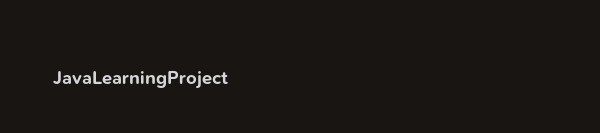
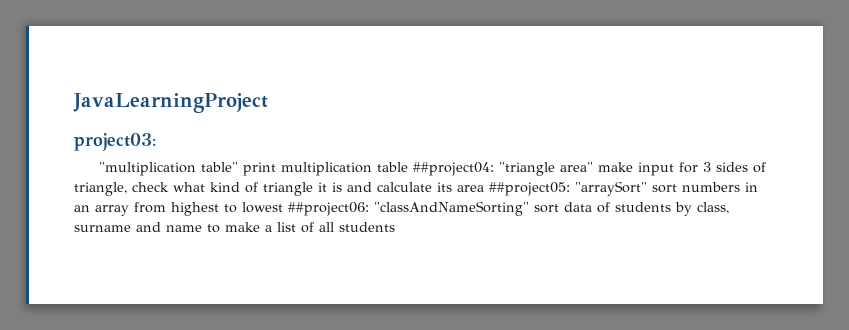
(228, 80) none -> [74,133,156,151] [99,162,767,176] [74,181,758,196] [74,201,729,216] [74,222,395,233] // project03: // "multiplication table" print multiplication table ##project04: "triangle area" make input for 3 sides of triangle, check what kind of triangle it is and calculate its area ##project05: "arraySort" sort numbers in an array from highest to lowest ##project06: "classAndNameSorting" sort data of students by class, surname and name to make a list of all students

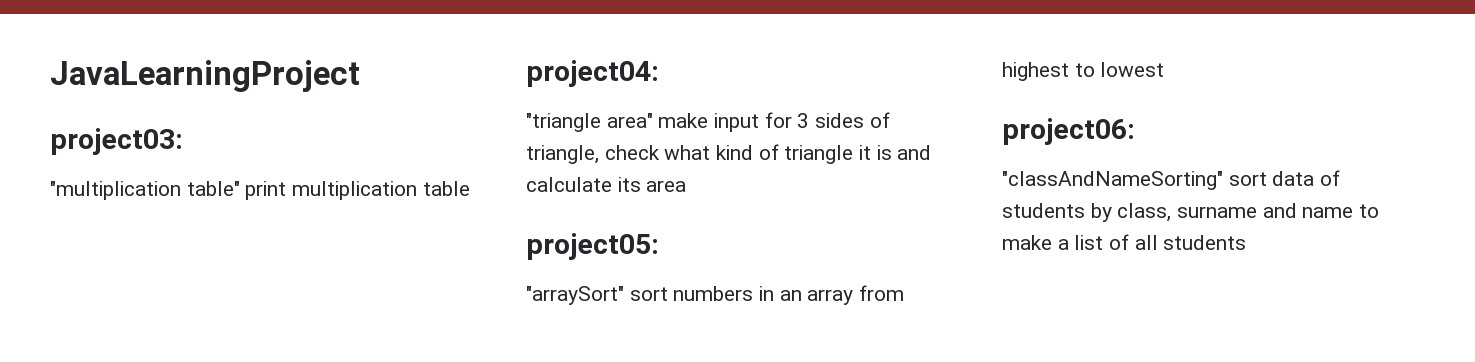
[413,162,495,176] ##project04: -> [526,60,659,87] // project04: //
[489,182,570,196] ##project05: -> [526,233,659,260] // project05: //
[288,202,369,216] ##project06: -> [1002,118,1135,145] // project06: //

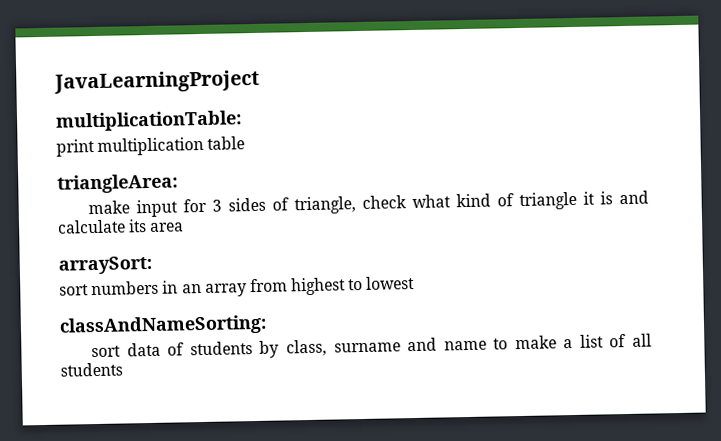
[50,128,183,155] [50,181,240,200] project03: // "multiplication table" -> [55,110,242,132] multiplicationTable: //
[526,60,659,87] [526,113,653,132] project04: // "triangle area" -> [57,173,178,194] triangleArea: //
[526,233,659,260] [526,286,624,305] project05: // "arraySort" -> [58,255,152,275] arraySort: //
[1002,118,1135,145] [1002,171,1223,190] project06: // "classAndNameSorting" -> [59,314,267,337] classAndNameSorting: //

